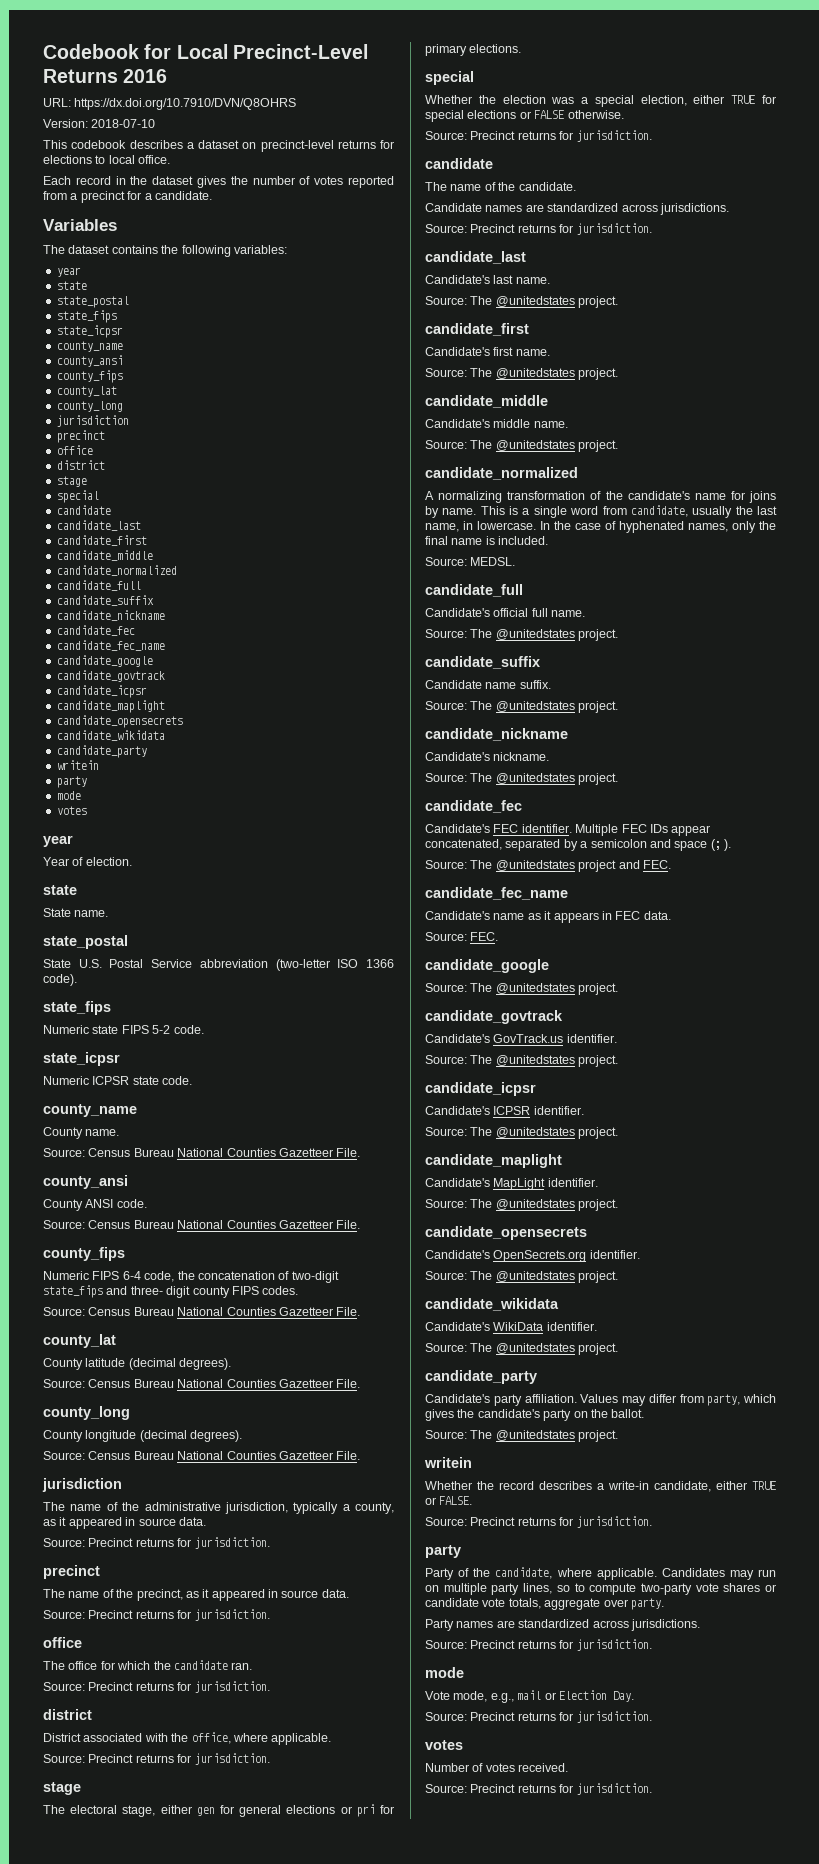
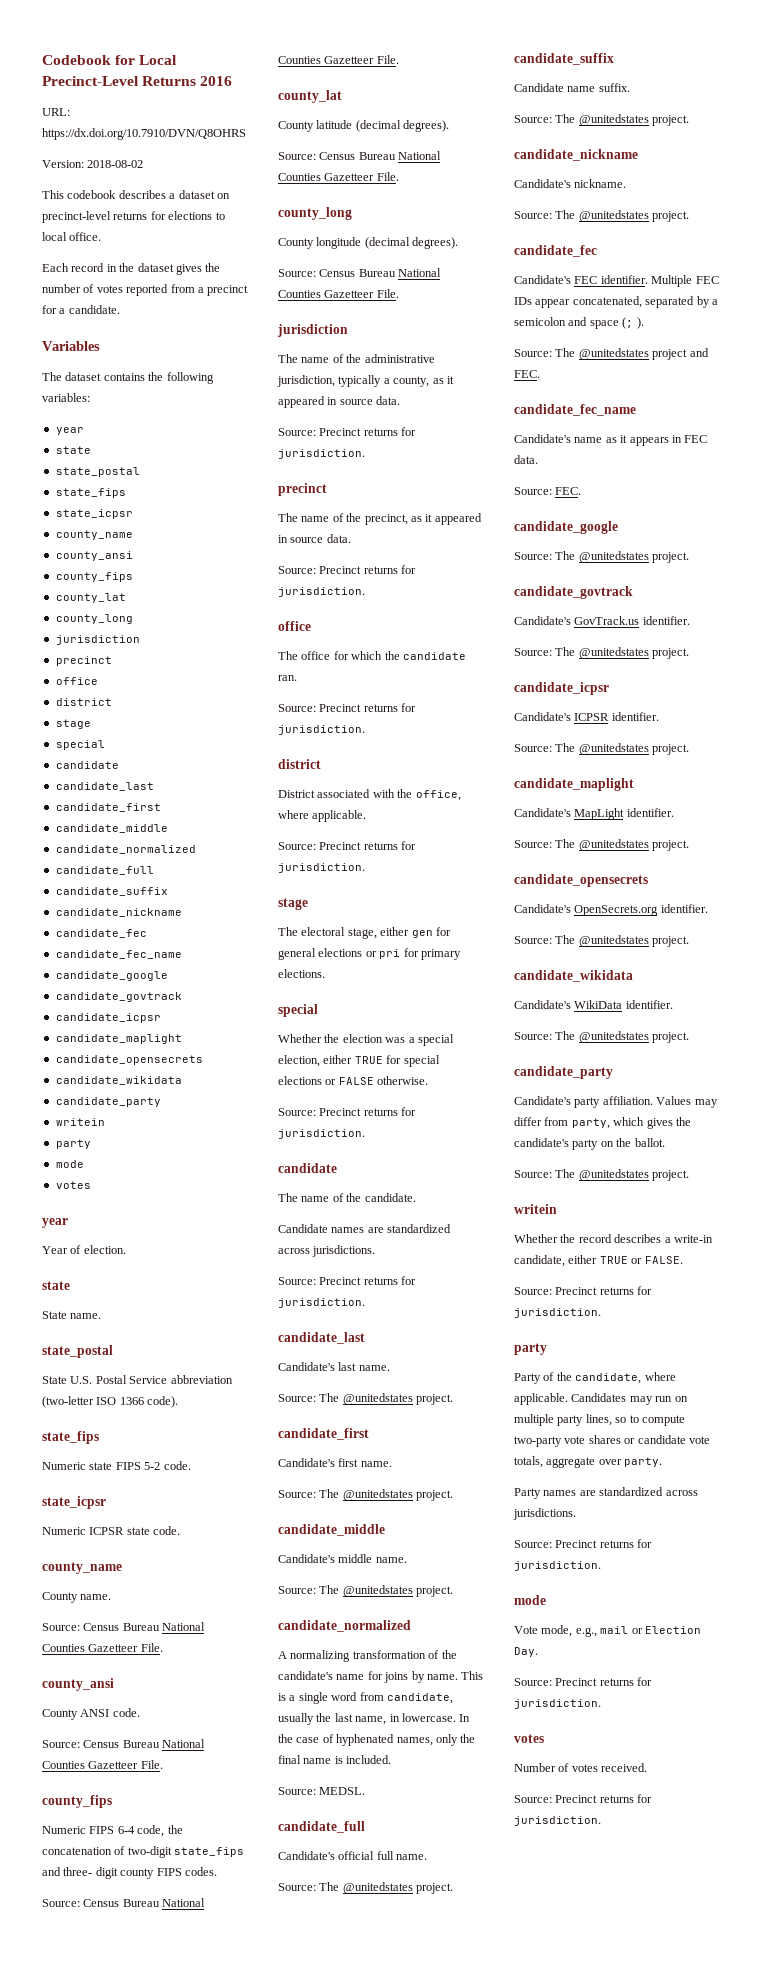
[91,119,156,128] 2018-07-10 -> [87,160,144,168] 2018-08-02

